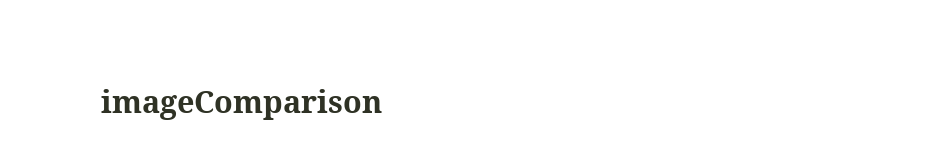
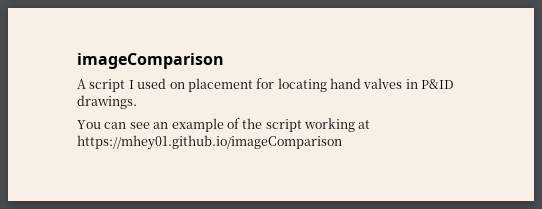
(382, 104) none -> [77,78,455,92] [77,95,137,109] [77,118,371,132] [77,135,342,150] // A script I used on placement for locating hand valves in P&ID drawings. // You can see an example of the script working at https://mhey01.github.io/imageComparison

